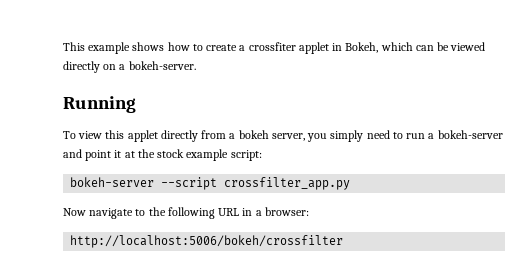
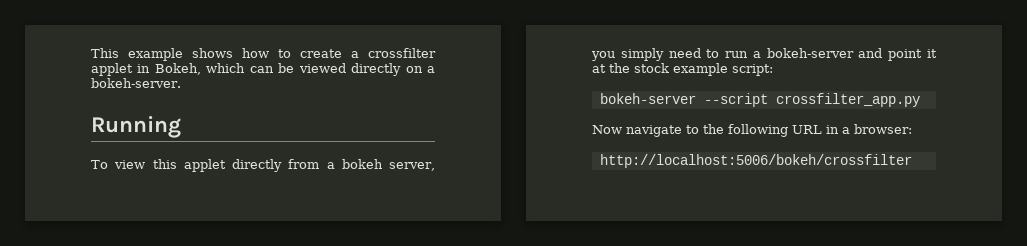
[248,42,296,51] crossfiter -> [368,48,436,58] crossfilter

